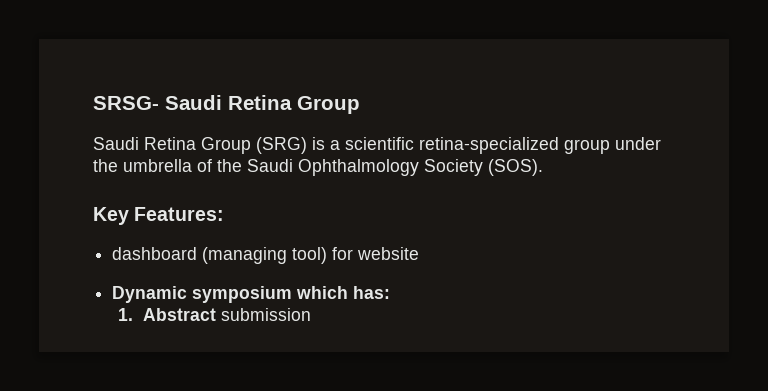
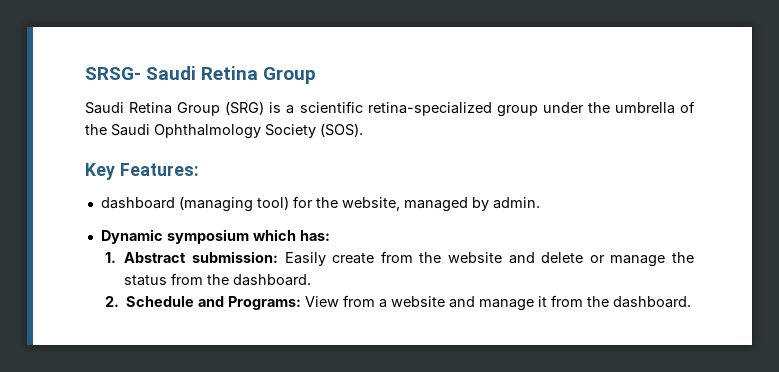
[357,247,420,260] website -> [315,197,540,212] the website, managed by admin.
[220,308,311,321] submission -> [191,251,694,267] [124,273,312,286] [104,295,691,311] submission: Easily create from the website and delete or manage the status from the dashboard. // 2. Schedule and Programs: View from a website and manage it from the dashboard.

